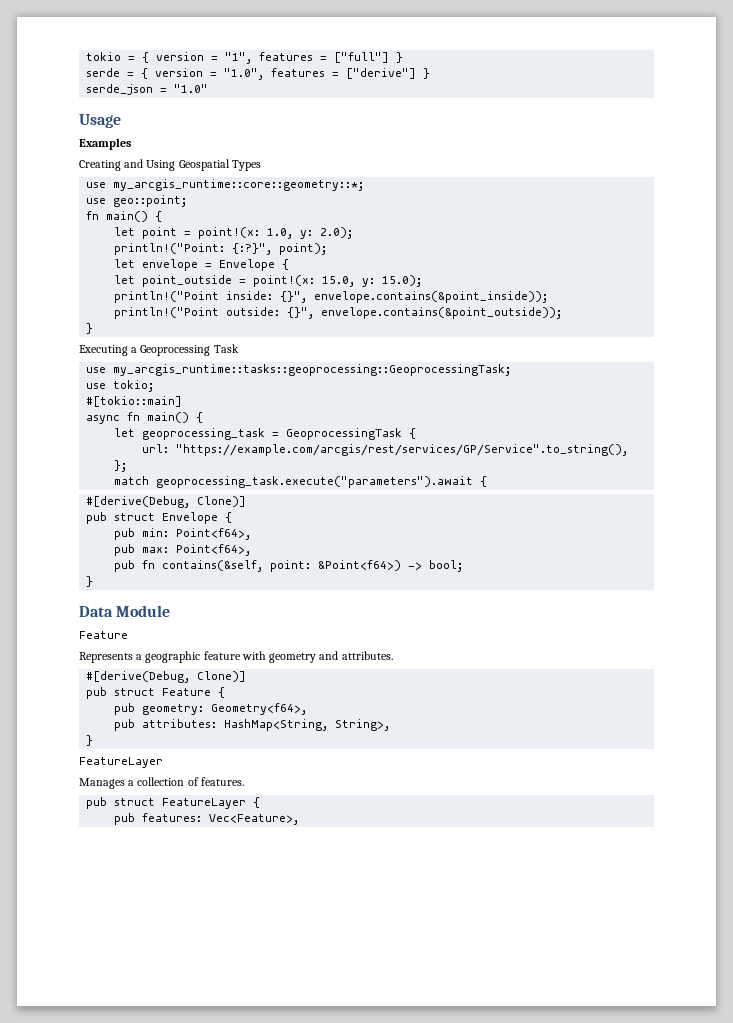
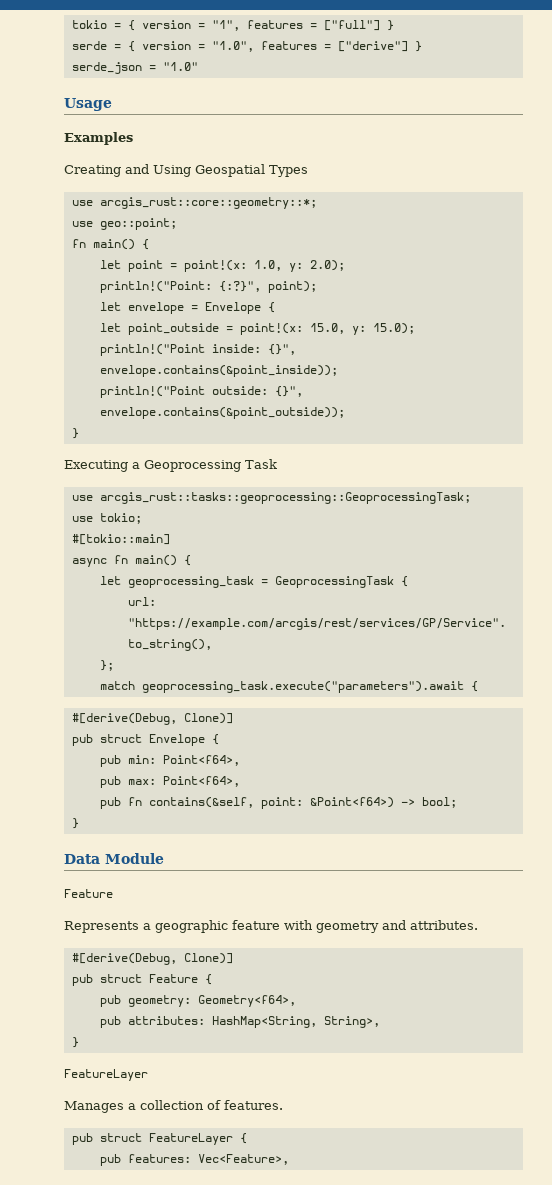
[113,179,365,191] my_arcgis_runtime::core::geometry::*; -> [99,197,317,209] arcgis_rust::core::geometry::*;
[113,364,512,376] my_arcgis_runtime::tasks::geoprocessing::GeoprocessingTask; -> [99,492,471,504] arcgis_rust::tasks::geoprocessing::GeoprocessingTask;

